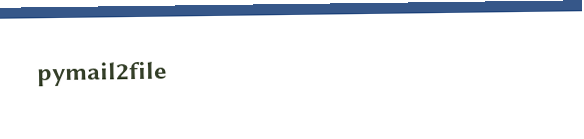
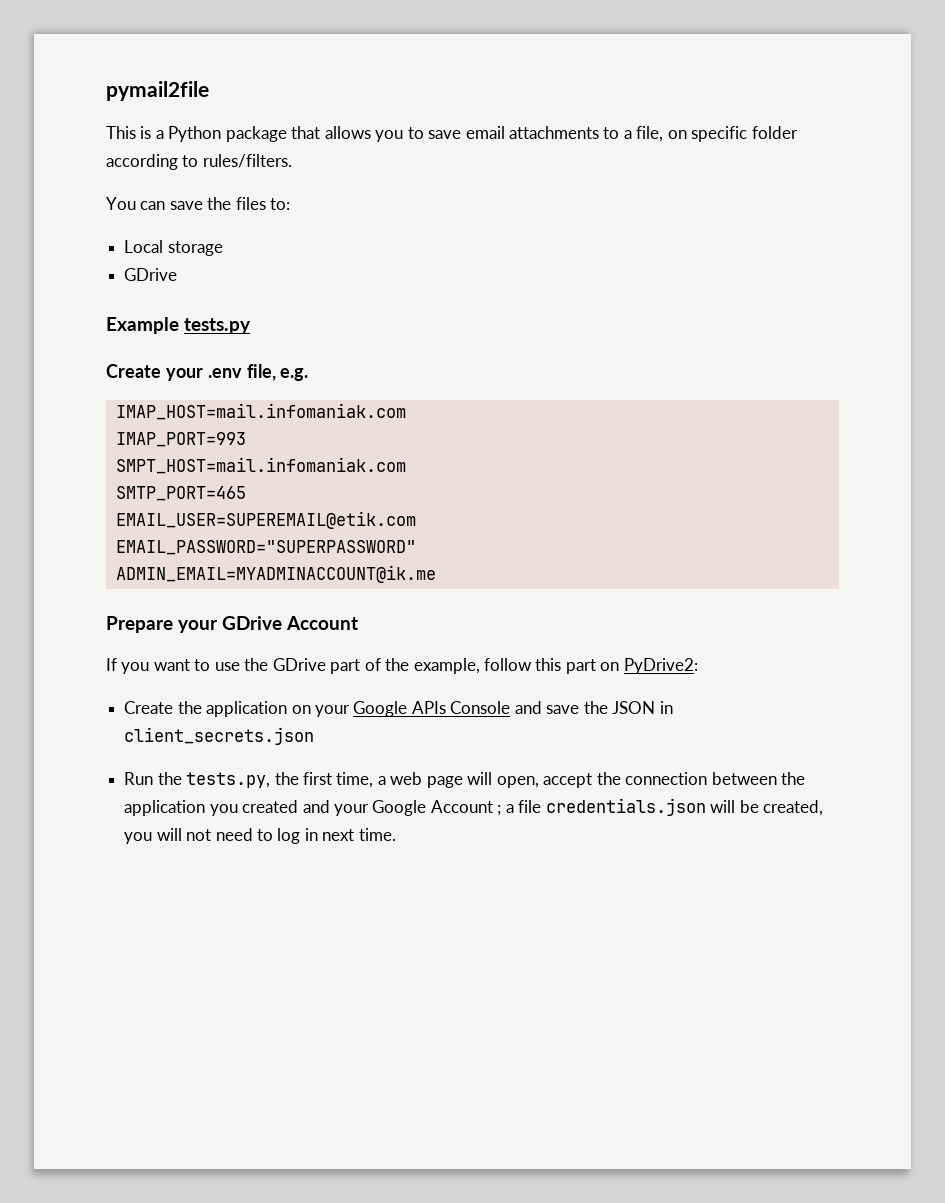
(168, 74) none -> [106,126,798,142] [106,154,292,170] [106,197,291,210] [124,240,223,256] [124,268,178,281] [106,317,252,334] [106,364,309,381] [115,403,406,420] [115,432,246,447] [115,457,406,474] [115,486,246,501] [115,511,416,529] [115,540,416,555] [115,565,436,583] [106,616,359,633] [106,658,698,674] [124,701,673,717] [124,727,315,745] [124,772,805,788] [124,798,824,816] [124,828,396,844] // This is a Python package that allows you to save email attachments to a file, on specific folder according to rules/filters. // You can save the files to: // Local storage // GDrive // Example tests.py // Create your .env file, e.g. // IMAP_HOST=mail.infomaniak.com // IMAP_PORT=993 // SMPT_HOST=mail.infomaniak.com // SMTP_PORT=465 // EMAIL_USER=SUPEREMAIL@etik.com // EMAIL_PASSWORD="SUPERPASSWORD" // ADMIN_EMAIL=MYADMINACCOUNT@ik.me // Prepare your GDrive Account // If you want to use the GDrive part of the example, follow this part on PyDrive2: // Create the application on your Google APIs Console and save the JSON in client_secrets.json // Run the tests.py, the first time, a web page will open, accept the connection between the application you created and your Google Account ; a file credentials.json will be created, you will not need to log in next time.

